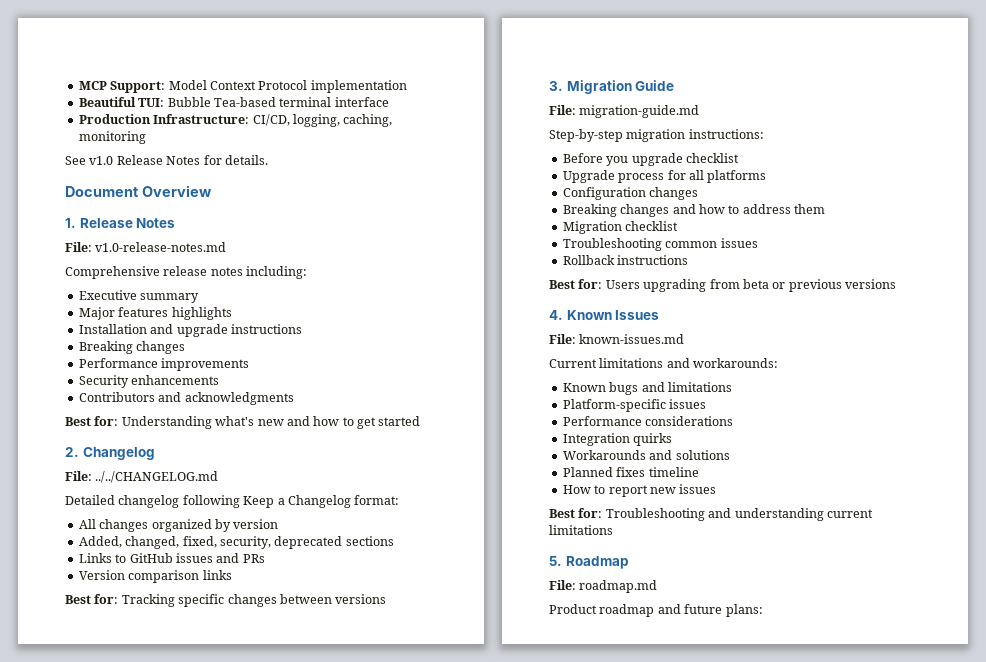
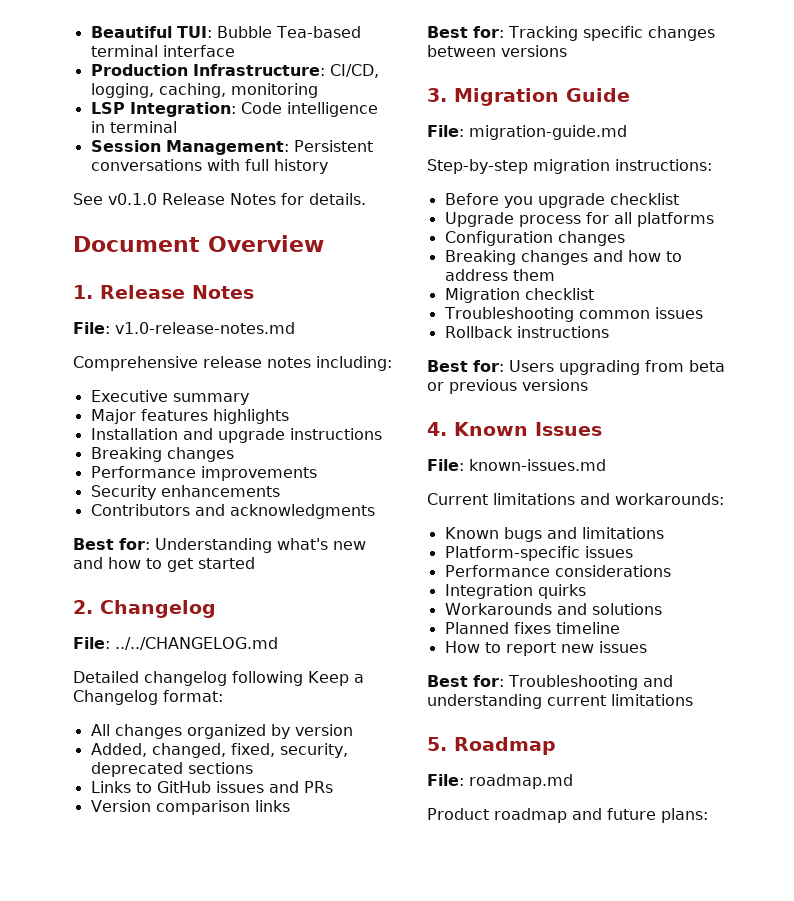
[78,80,407,93] MCP Support: Model Context Protocol implementation // -> (90, 32) none
(146, 137) none -> [90,102,378,117] [90,121,177,133] [90,140,373,155] [90,159,328,174] // LSP Integration: Code intelligence in terminal // Session Management: Persistent conversations with full history
[89,156,114,165] v1.0 -> [108,193,157,205] v0.1.0

